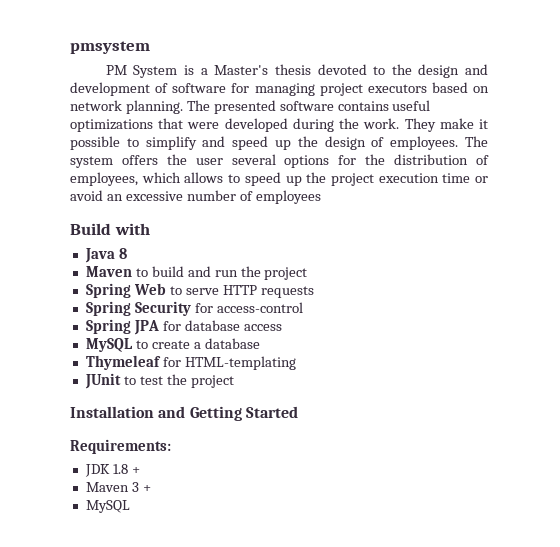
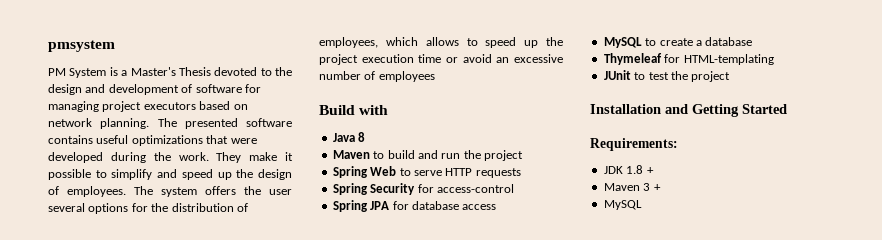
[274,64,311,75] thesis -> [178,67,211,76] Thesis

